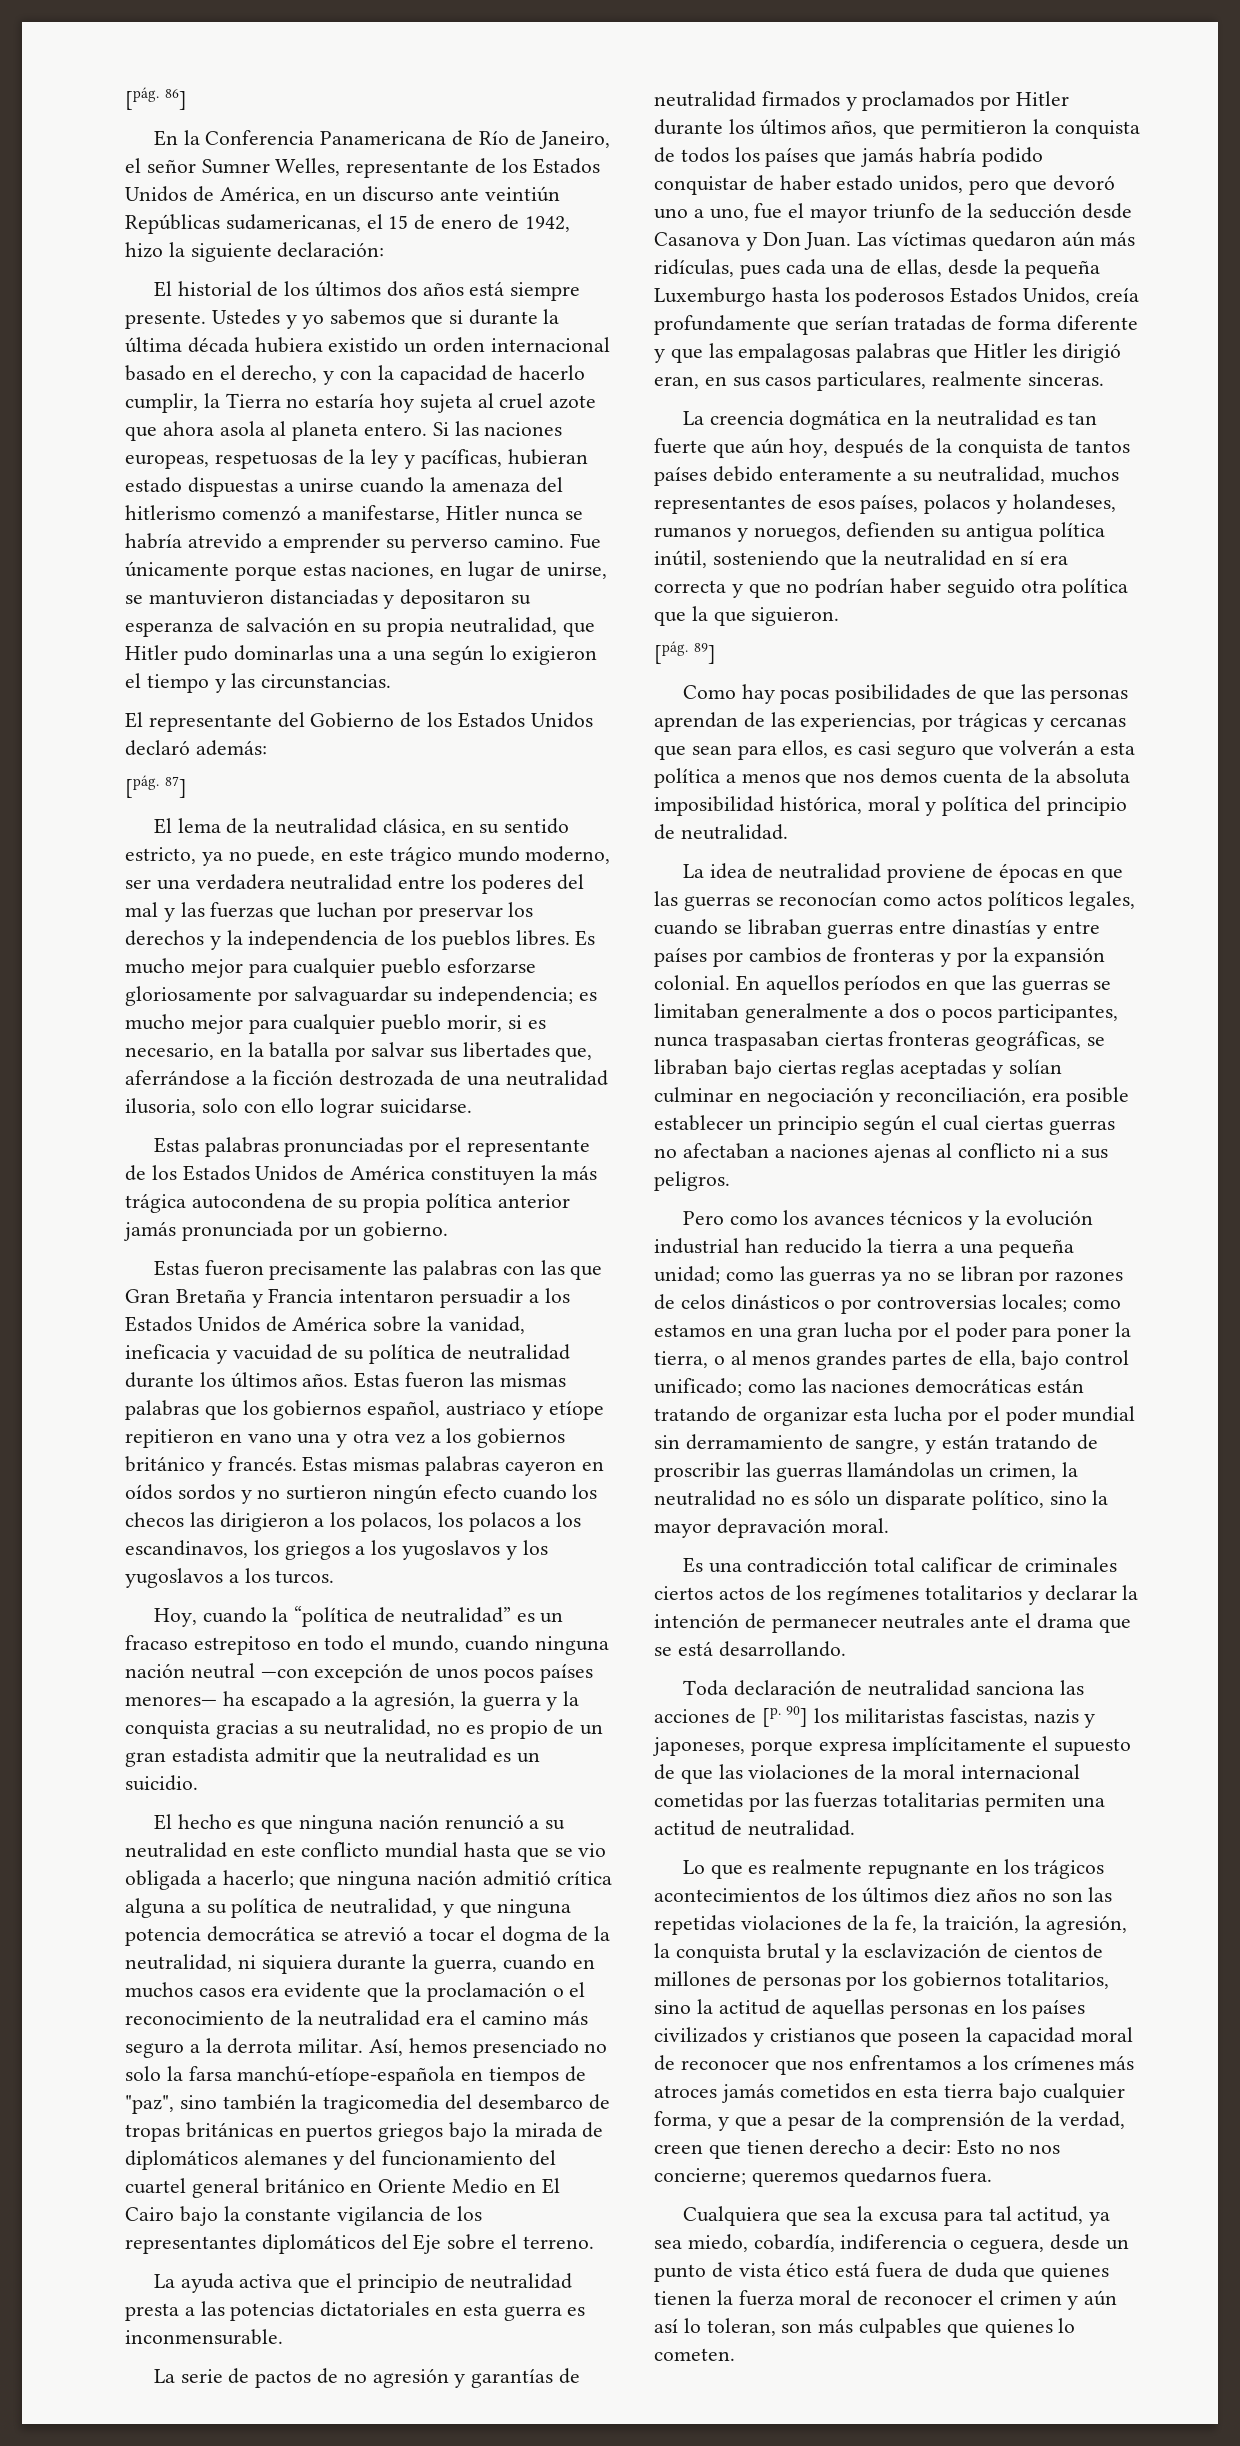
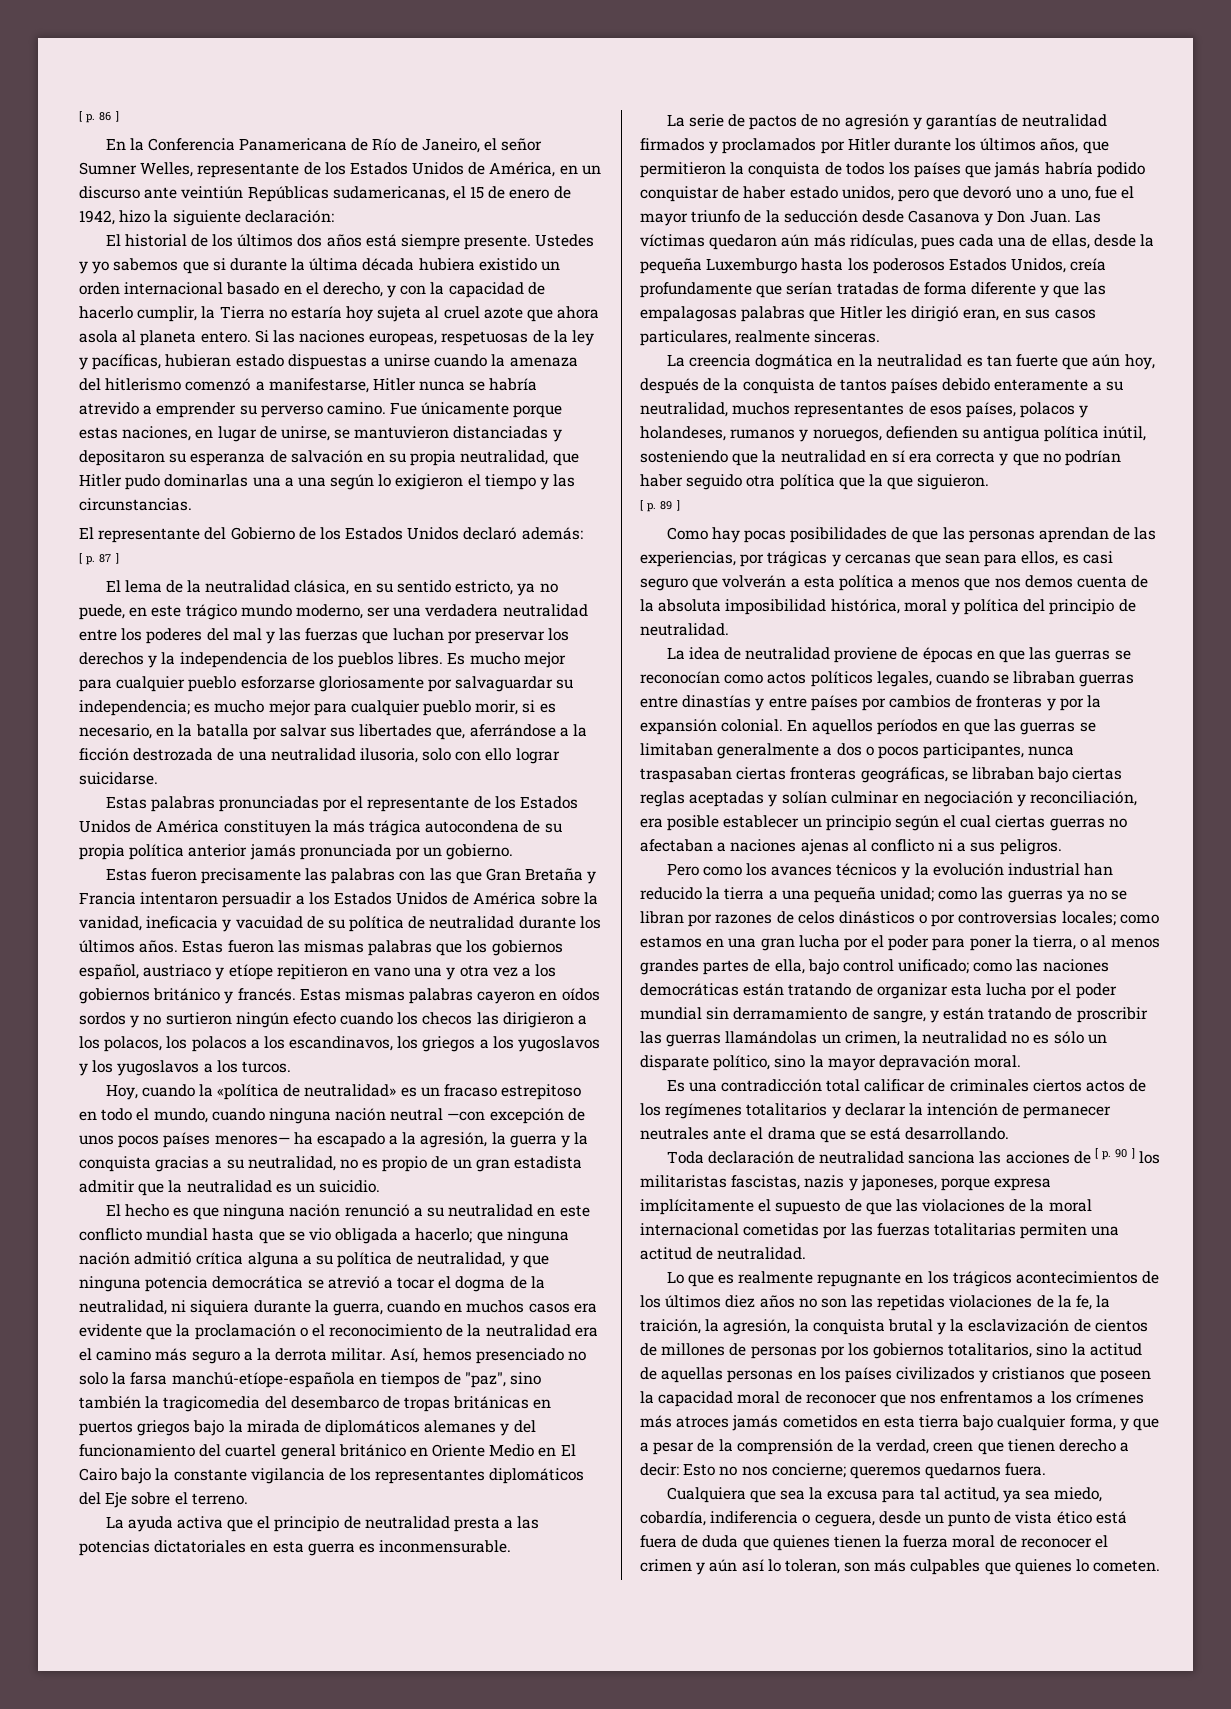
[125,87,187,110] [pág. 86] -> [79,111,119,123] [ p. 86 ]
[125,775,187,798] [pág. 87] -> [79,553,119,565] [ p. 87 ]
[294,1606,511,1627] “política de neutralidad” -> [217,1084,397,1100] «política de neutralidad»
[654,641,716,664] [pág. 89] -> [640,500,680,512] [ p. 89 ]
[761,1706,809,1727] [p. 90] -> [1095,1148,1135,1160] [ p. 90 ]

